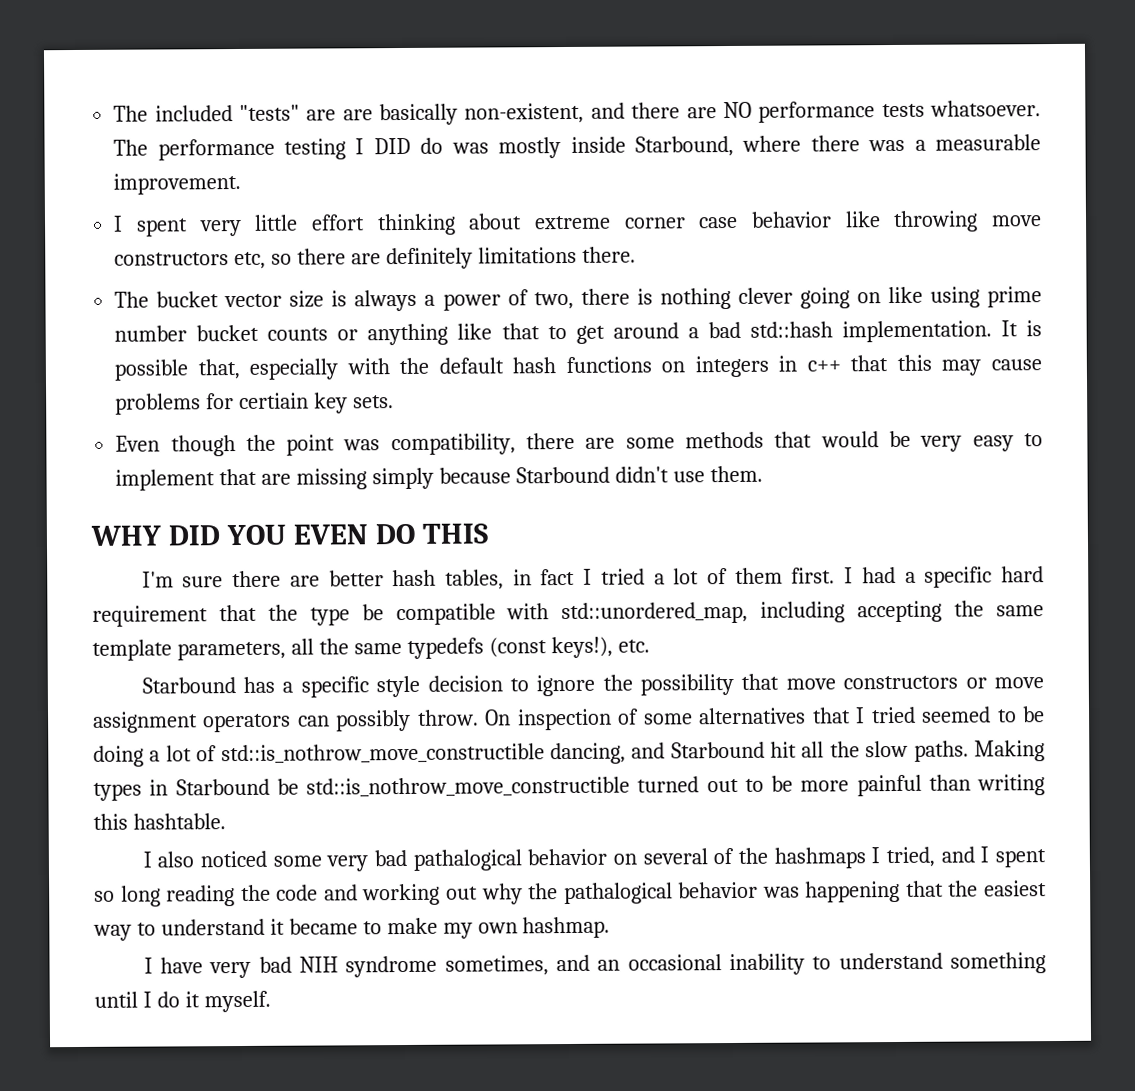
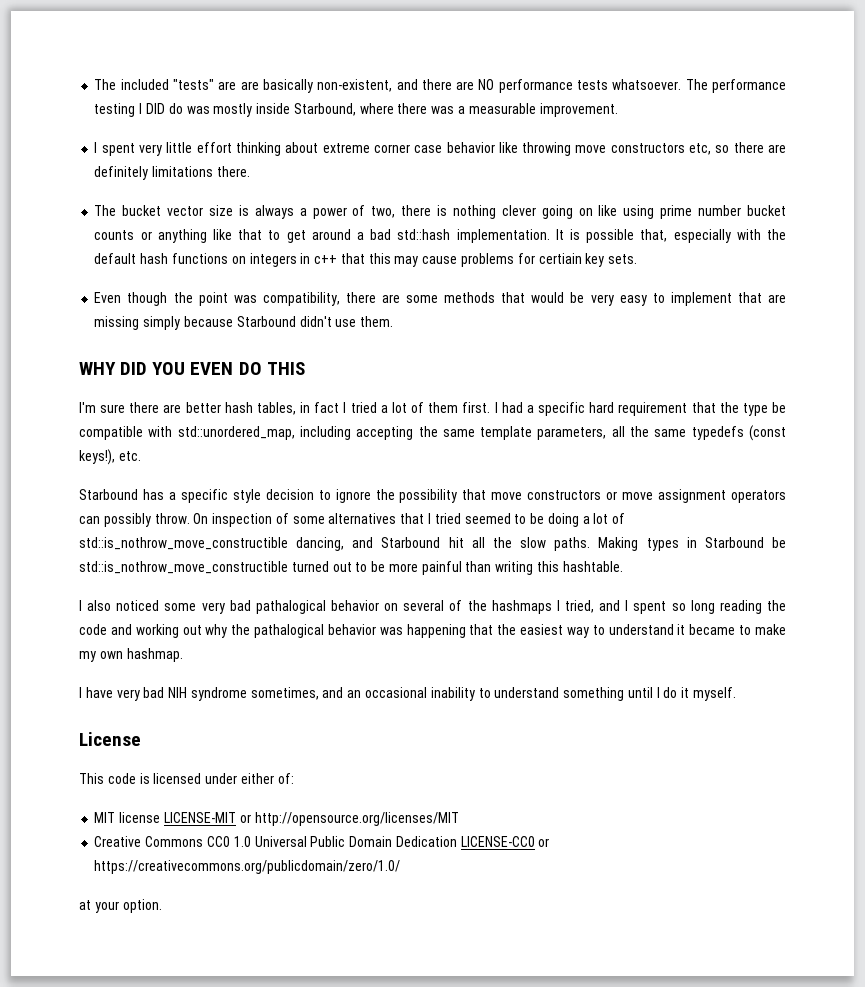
(271, 1001) none -> [79,732,141,746] [79,773,294,784] [94,812,459,826] [94,836,550,847] [94,860,401,874] [79,899,162,913] // License // This code is licensed under either of: // MIT license LICENSE-MIT or http://opensource.org/licenses/MIT // Creative Commons CC0 1.0 Universal Public Domain Dedication LICENSE-CC0 or https://creativecommons.org/publicdomain/zero/1.0/ // at your option.

